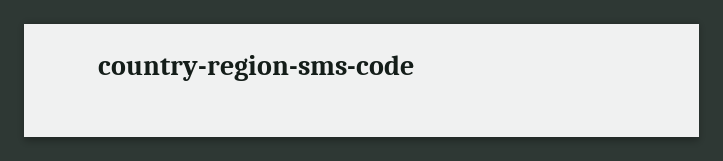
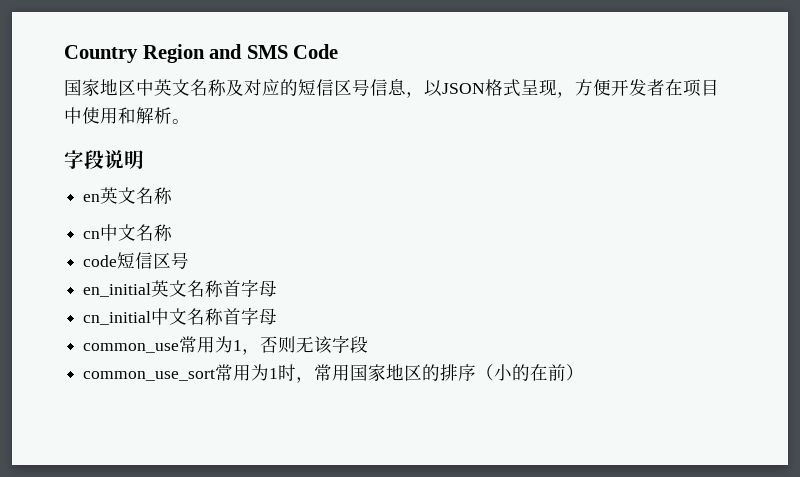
[98,55,414,81] country-region-sms-code -> [64,44,339,63] [64,79,719,98] [64,107,190,124] [64,150,144,169] [83,187,173,204] [83,224,173,241] [83,252,190,269] [83,279,278,297] [83,307,278,325] [83,335,369,355] [83,364,585,383] Country Region and SMS Code // 国家地区中英文名称及对应的短信区号信息，以JSON格式呈现，方便开发者在项目中使用和解析。 // 字段说明 // en英文名称 // cn中文名称 // code短信区号 // en_initial英文名称首字母 // cn_initial中文名称首字母 // common_use常用为1，否则无该字段 // common_use_sort常用为1时，常用国家地区的排序（小的在前）

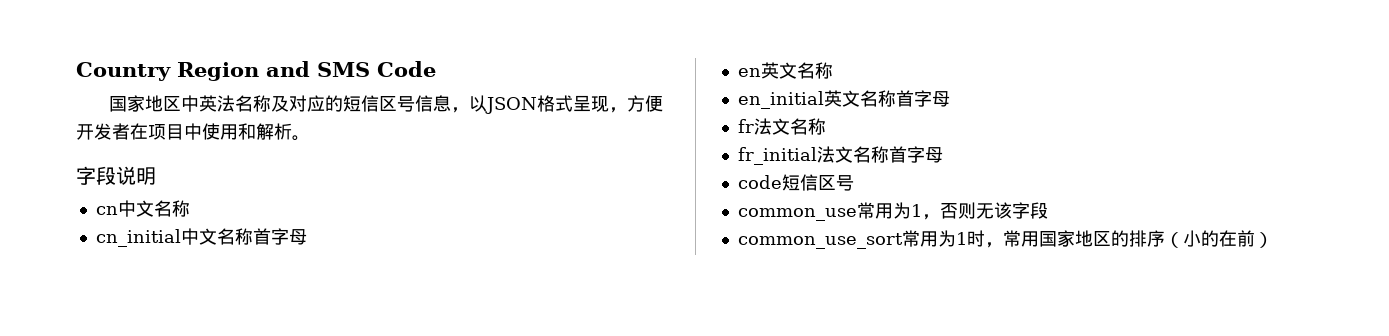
[172,79,190,96] 文 -> [217,95,236,112] 法
[83,187,173,204] // en英文名称 -> (156, 176) none
[83,252,190,269] code短信区号 -> [95,228,307,247] [737,62,833,79] cn_initial中文名称首字母 // en英文名称
[83,307,278,325] cn_initial中文名称首字母 -> [737,118,826,135] [737,146,943,165] [737,174,854,191] fr法文名称 // fr_initial法文名称首字母 // code短信区号

